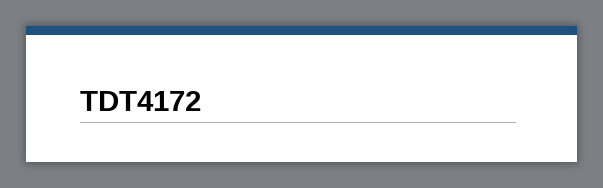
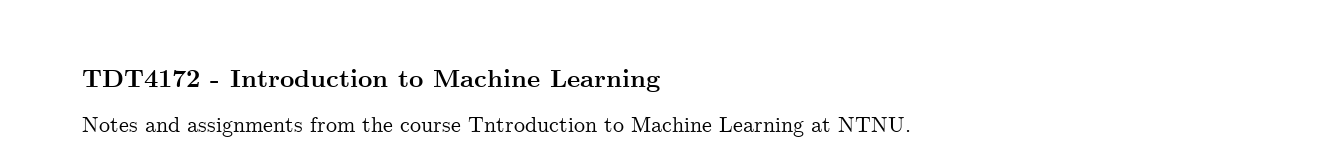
(201, 101) none -> [210,69,660,92] [82,116,911,137] - Introduction to Machine Learning // Notes and assignments from the course Tntroduction to Machine Learning at NTNU.

